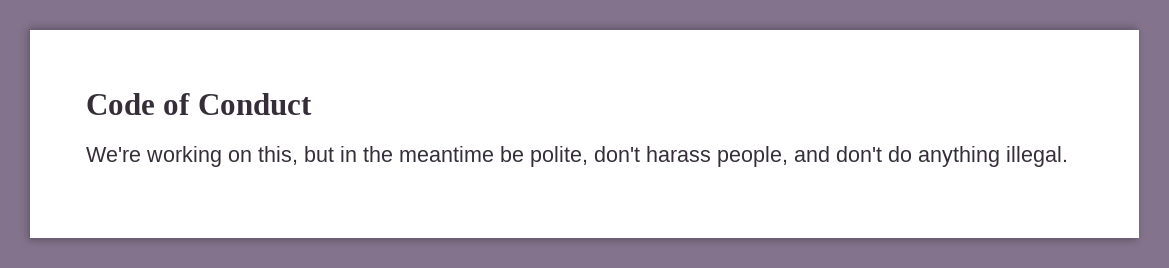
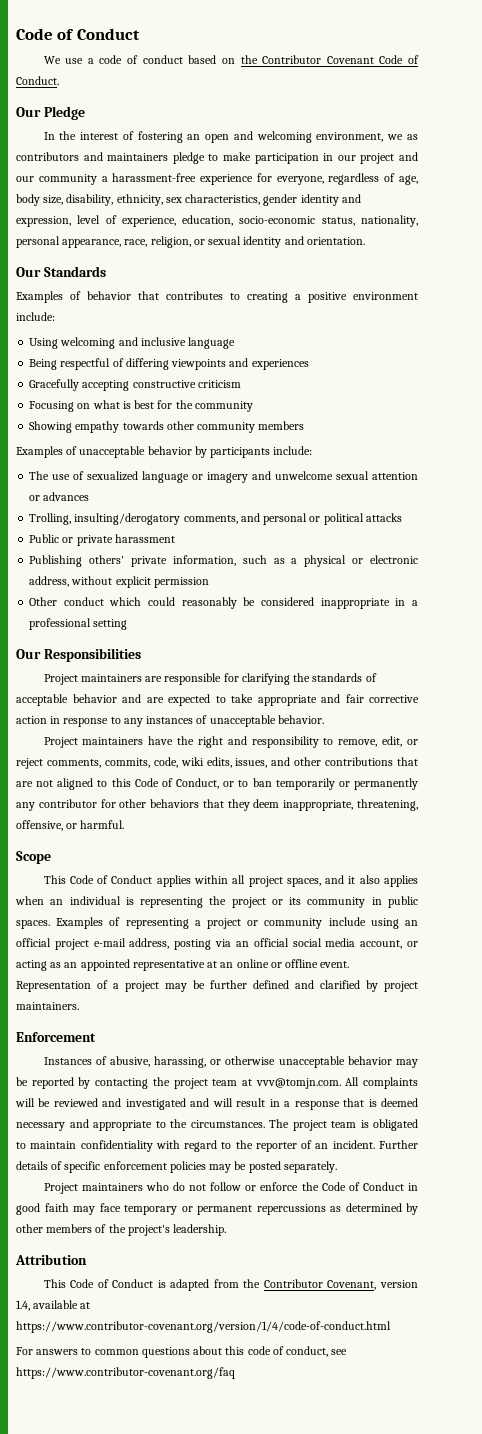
[86,146,1068,167] We're working on this, but in the meantime be polite, don't harass people, and don't do anything illegal. -> [43,55,419,64] [16,76,59,85] [16,106,85,120] [43,131,419,143] [16,152,419,164] [16,173,418,185] [16,194,361,206] [16,215,418,227] [16,236,365,248] [16,266,106,277] [16,291,418,303] [16,312,55,321] [29,337,236,349] [29,358,309,370] [29,379,241,391] [29,400,253,412] [29,421,305,433] [16,446,313,458] [29,471,418,483] [29,492,90,501] [29,513,402,525] [29,534,175,546] [29,555,419,567] [29,576,209,588] [29,597,418,609] [29,618,128,630] [16,648,141,662] [43,673,377,685] [16,694,419,706] [16,715,324,727] [43,736,418,748] [16,757,418,769] [16,778,418,790] [16,799,418,811] [16,820,125,831] [16,851,51,864] [43,875,419,887] [15,896,418,908] [16,917,418,929] [16,938,418,950] [16,959,350,971] [16,980,418,992] [16,1002,79,1010] [16,1032,96,1042] [43,1056,418,1068] [16,1077,418,1089] [15,1098,418,1110] [16,1119,418,1131] [16,1140,418,1152] [16,1161,337,1173] [43,1182,418,1194] [16,1203,418,1215] [16,1224,227,1236] [15,1254,87,1265] [43,1279,418,1291] [16,1300,91,1311] [16,1321,391,1333] [16,1346,348,1358] [16,1367,235,1379] We use a code of conduct based on the Contributor Covenant Code of Conduct. // Our Pledge // In the interest of fostering an open and welcoming environment, we as contributors and maintainers pledge to make participation in our project and our community a harassment-free experience for everyone, regardless of age, body size, disability, ethnicity, sex characteristics, gender identity and expression, level of experience, education, socio-economic status, nationality, personal appearance, race, religion, or sexual identity and orientation. // Our Standards // Examples of behavior that contributes to creating a positive environment include: // Using welcoming and inclusive language // Being respectful of differing viewpoints and experiences // Gracefully accepting constructive criticism // Focusing on what is best for the community // Showing empathy towards other community members // Examples of unacceptable behavior by participants include: // The use of sexualized language or imagery and unwelcome sexual attention or advances // Trolling, insulting/derogatory comments, and personal or political attacks // Public or private harassment // Publishing others' private information, such as a physical or electronic address, without explicit permission // Other conduct which could reasonably be considered inappropriate in a professional setting // Our Responsibilities // Project maintainers are responsible for clarifying the standards of acceptable behavior and are expected to take appropriate and fair corrective action in response to any instances of unacceptable behavior. // Project maintainers have the right and responsibility to remove, edit, or reject comments, commits, code, wiki edits, issues, and other contributions that are not aligned to this Code of Conduct, or to ban temporarily or permanently any contributor for other behaviors that they deem inappropriate, threatening, offensive, or harmful. // Scope // This Code of Conduct applies within all project spaces, and it also applies when an individual is representing the project or its community in public spaces. Examples of representing a project or community include using an official project e-mail address, posting via an official social media account, or acting as an appointed representative at an online or offline event. Representation of a project may be further defined and clarified by project maintainers. // Enforcement // Instances of abusive, harassing, or otherwise unacceptable behavior may be reported by contacting the project team at vvv@tomjn.com. All complaints will be reviewed and investigated and will result in a response that is deemed necessary and appropriate to the circumstances. The project team is obligated to maintain confidentiality with regard to the reporter of an incident. Further details of specific enforcement policies may be posted separately. // Project maintainers who do not follow or enforce the Code of Conduct in good faith may face temporary or permanent repercussions as determined by other members of the project's leadership. // Attribution // This Code of Conduct is adapted from the Contributor Covenant, version 1.4, available at https://www.contributor-covenant.org/version/1/4/code-of-conduct.html // For answers to common questions about this code of conduct, see https://www.contributor-covenant.org/faq

